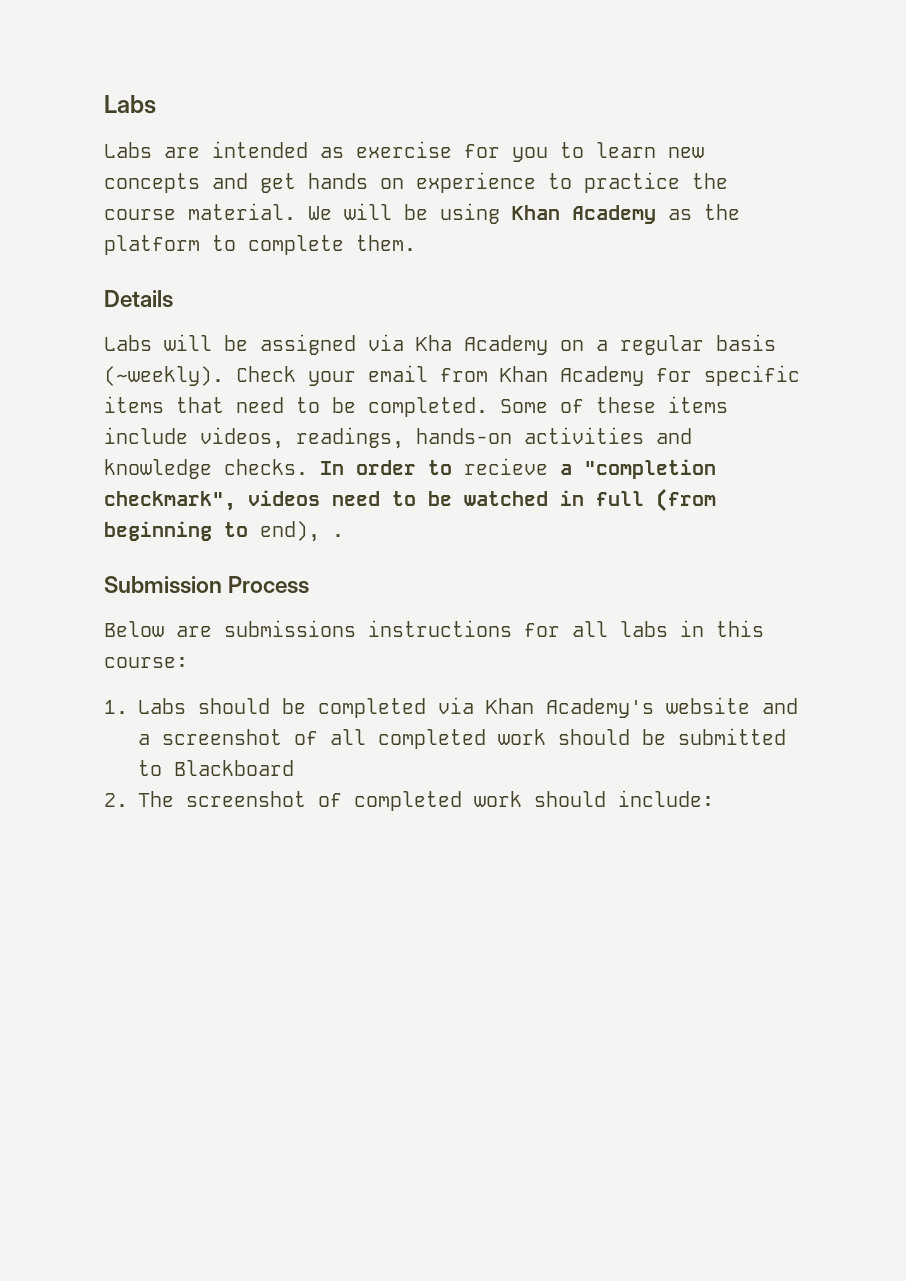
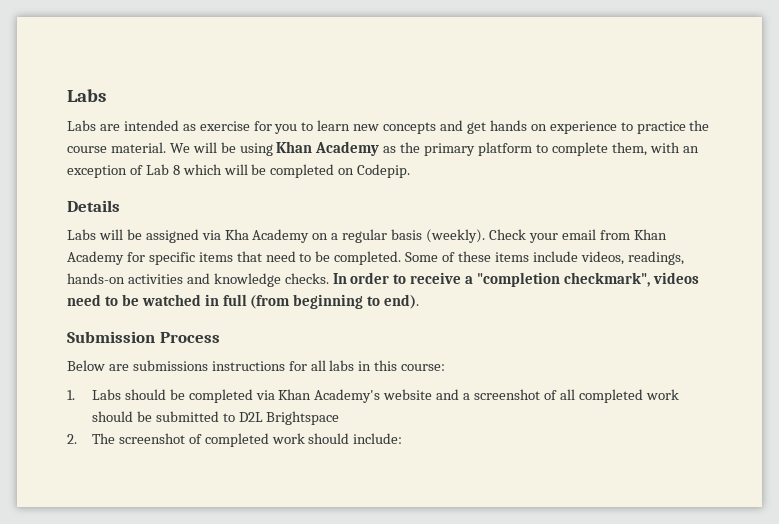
(740, 212) none -> [424,143,476,156] primary
[356,235,416,251] them. -> [611,142,699,156] [67,164,411,178] them, with an exception of Lab 8 which will be completed on Codepip.
[104,366,224,386] (~weekly). -> [426,229,486,243] (weekly).
[464,458,548,475] recieve -> [410,272,462,284] receive
[260,521,344,542] end), . -> [384,294,420,309] end).
[174,760,294,776] Blackboard -> [238,411,340,425] D2L Brightspace

